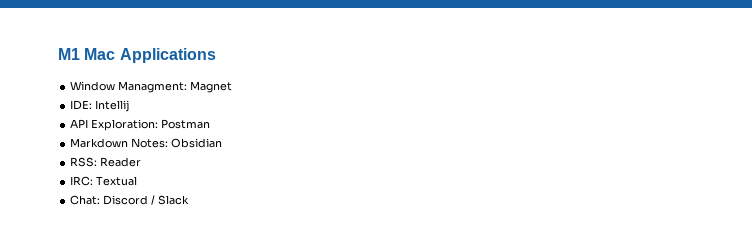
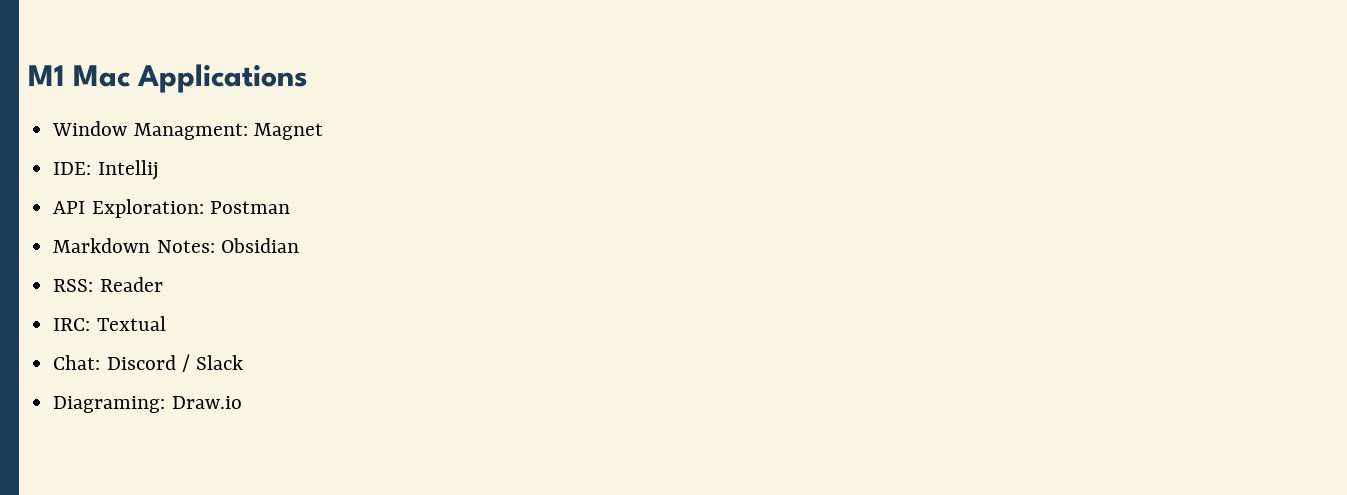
(190, 200) none -> [53,396,242,413] // Diagraming: Draw.io

